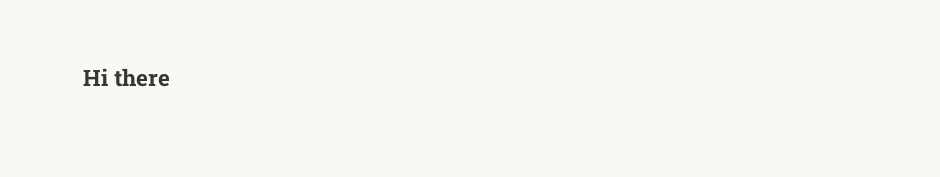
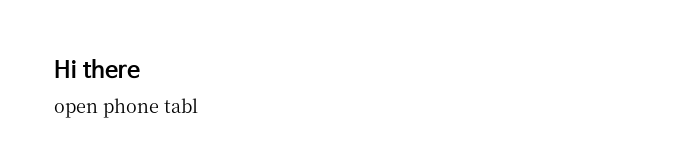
(171, 77) none -> [54,98,198,118] // open phone tabl

